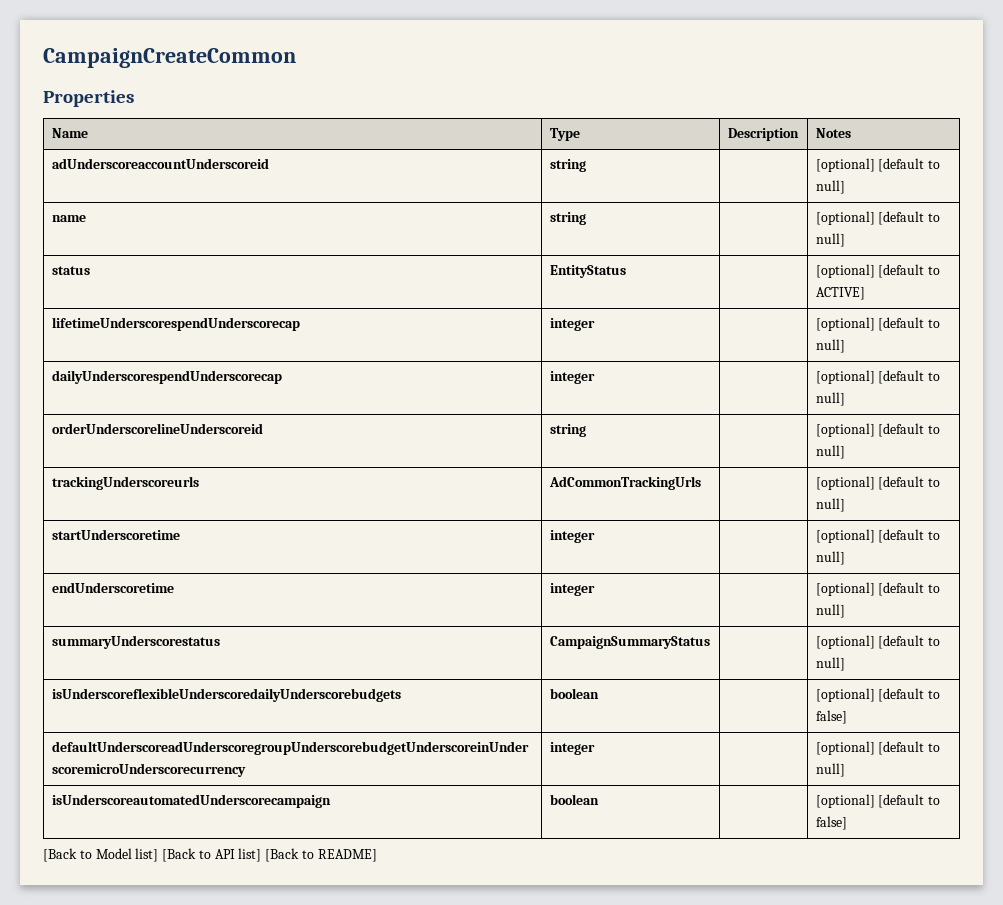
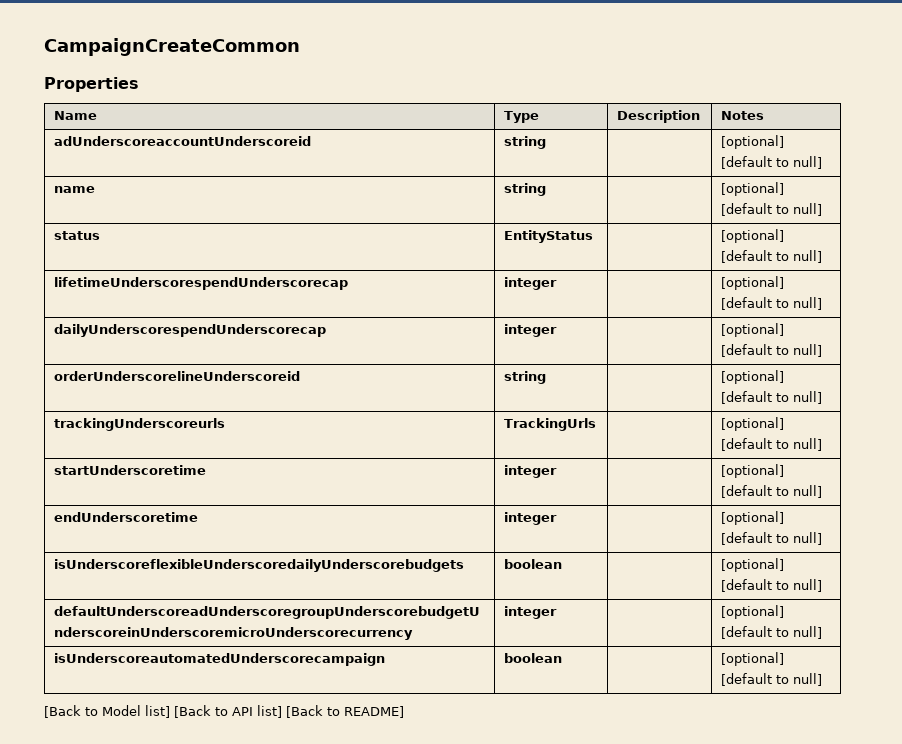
[815,287,865,300] ACTIVE] -> [792,250,822,263] null]
[548,476,701,490] AdCommonTrackingUrls -> [503,418,596,431] TrackingUrls
[51,635,220,649] [549,636,710,649] [815,635,941,649] [815,657,845,671] // summaryUnderscorestatus | CampaignSummaryStatus | | [optional] [default to null] -> (822, 538) none
[815,710,847,724] false] -> [792,579,822,592] null]
[815,816,847,830] false] -> [792,673,822,686] null]

